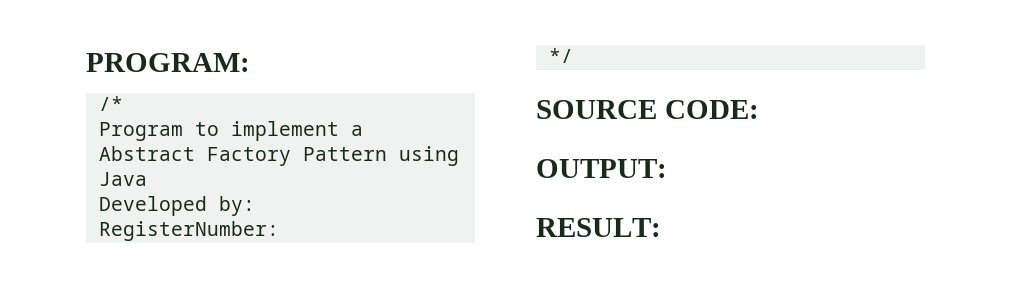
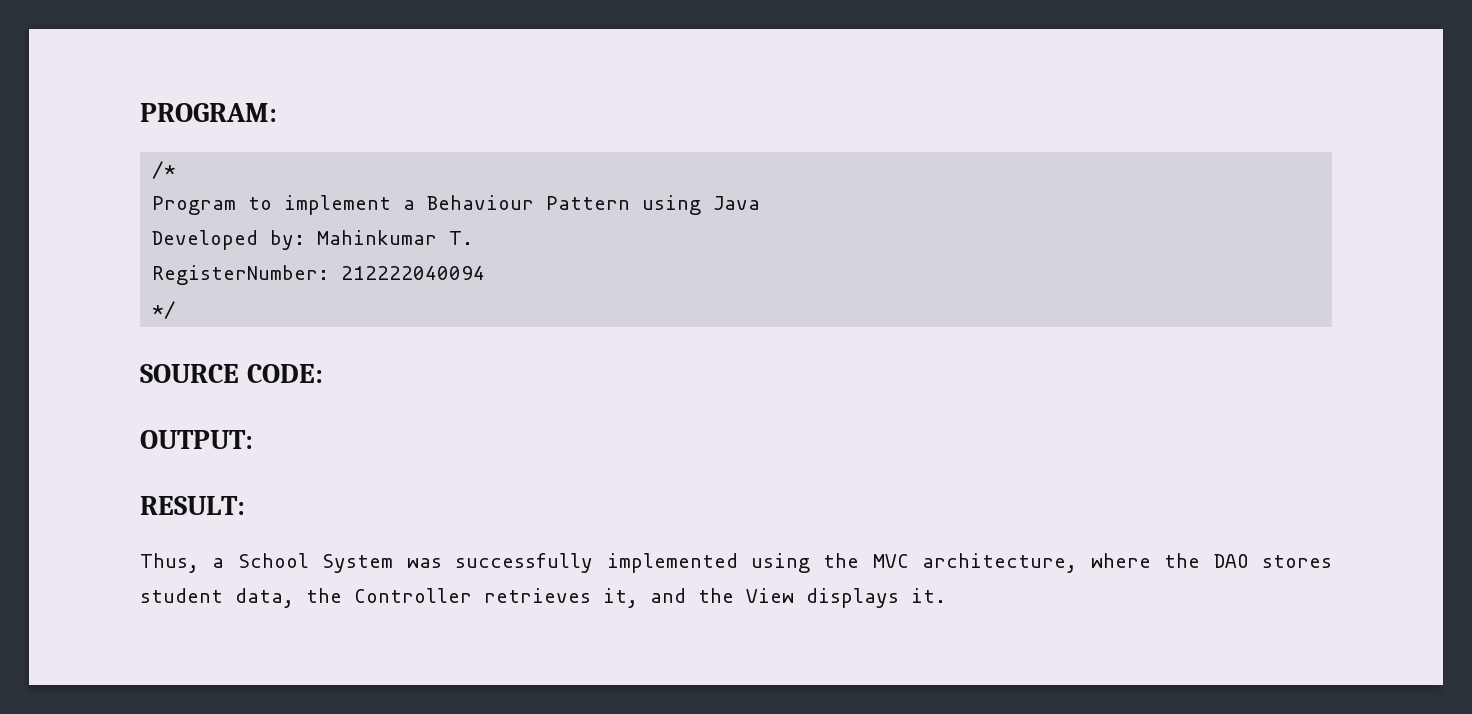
[98,146,291,166] Abstract Factory -> [427,195,535,210] Behaviour
(255, 206) none -> [317,230,474,245] Mahinkumar T.
(279, 231) none -> [341,266,486,280] 212222040094
(661, 227) none -> [140,553,1332,573] [140,588,946,608] // Thus, a School System was successfully implemented using the MVC architecture, where the DAO stores student data, the Controller retrieves it, and the View displays it.

